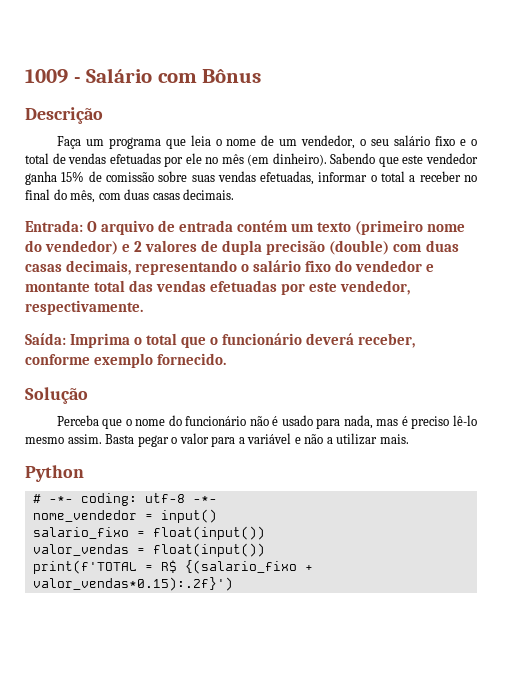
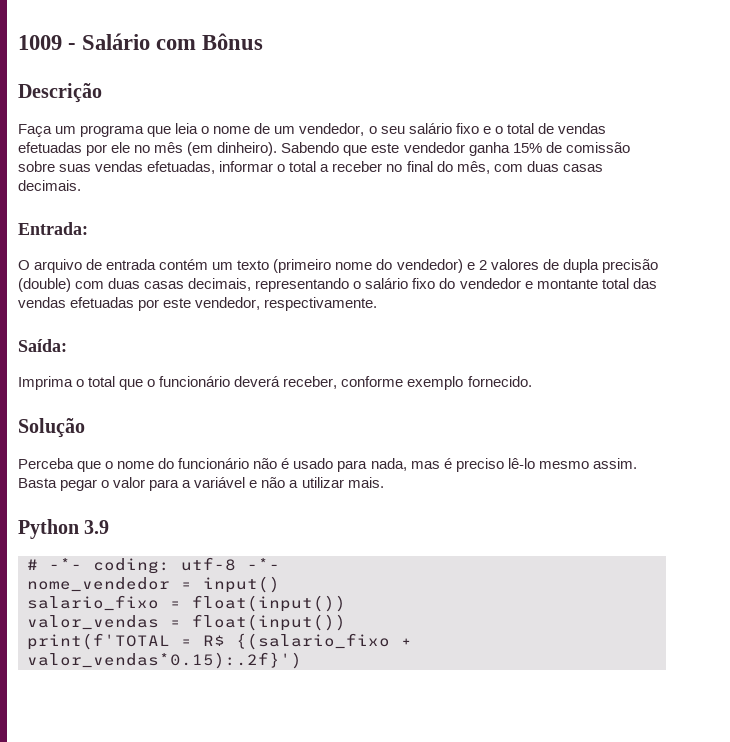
(83, 226) none -> (88, 228) //
(66, 339) none -> (67, 345) //
(84, 473) none -> [84,520,110,534] 3.9

